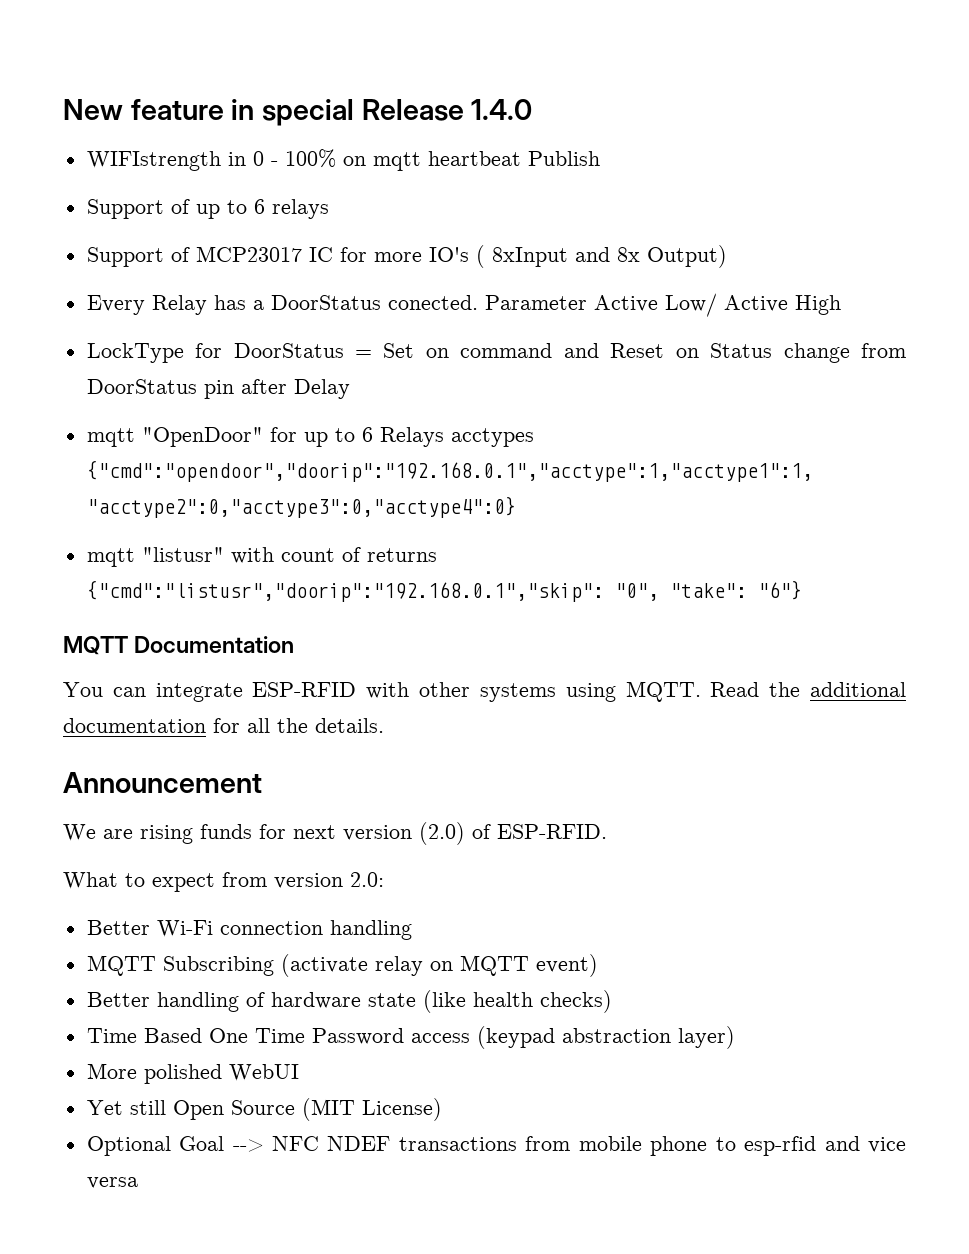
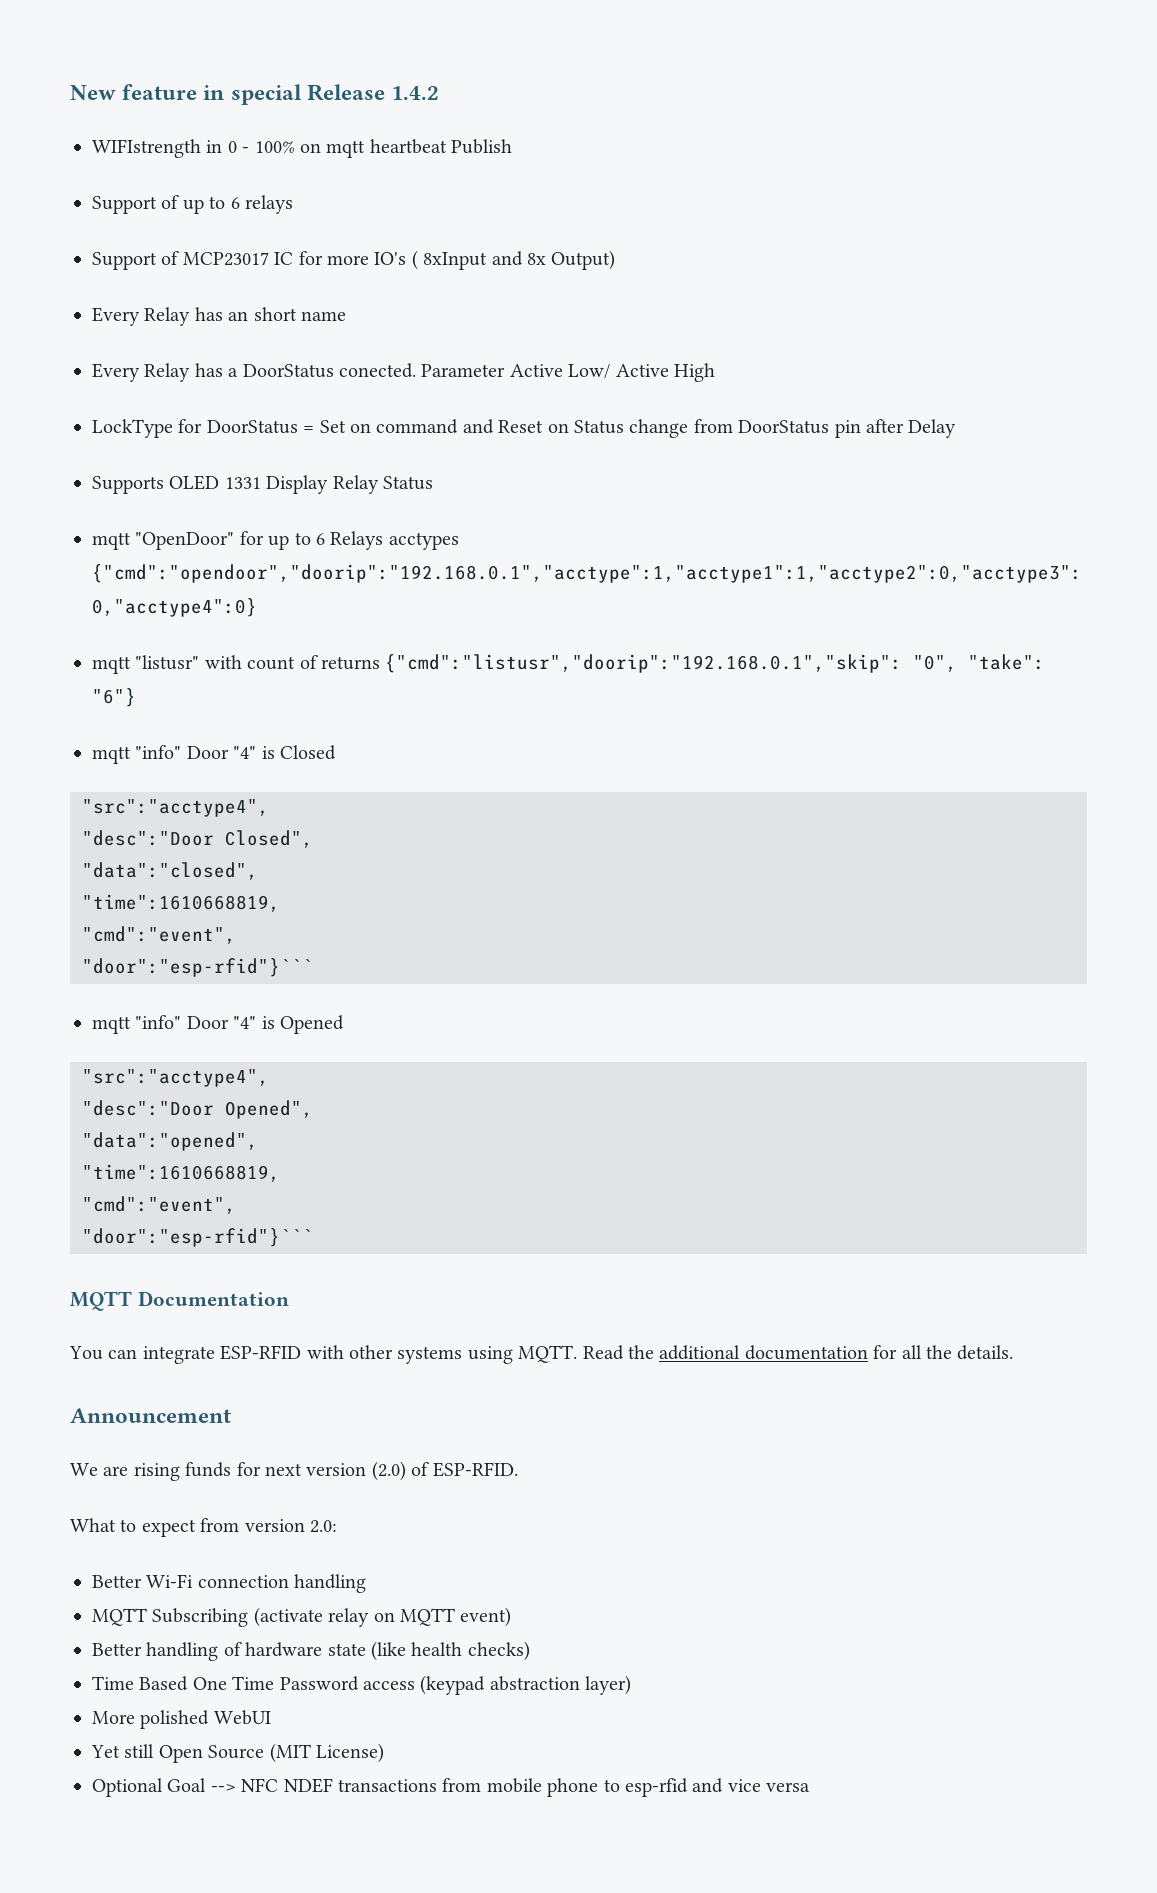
[471,99,533,120] 1.4.0 -> [391,86,440,100] 1.4.2
(727, 256) none -> [92,307,346,326] // Every Relay has an short name
(350, 389) none -> [92,475,433,494] // Supports OLED 1331 Display Relay Status
(802, 590) none -> [92,745,336,764] [82,799,269,817] [82,830,313,848] [82,862,258,880] [82,894,280,912] [82,926,236,944] [82,958,313,977] [92,1015,344,1034] [82,1069,269,1087] [82,1100,313,1119] [82,1132,258,1151] [82,1164,280,1182] [82,1196,236,1214] [82,1228,313,1247] // mqtt "info" Door "4" is Closed // "src":"acctype4", // "desc":"Door Closed", // "data":"closed", // "time":1610668819, // "cmd":"event", // "door":"esp-rfid"}``` // mqtt "info" Door "4" is Opened // "src":"acctype4", // "desc":"Door Opened", // "data":"opened", // "time":1610668819, // "cmd":"event", // "door":"esp-rfid"}```

